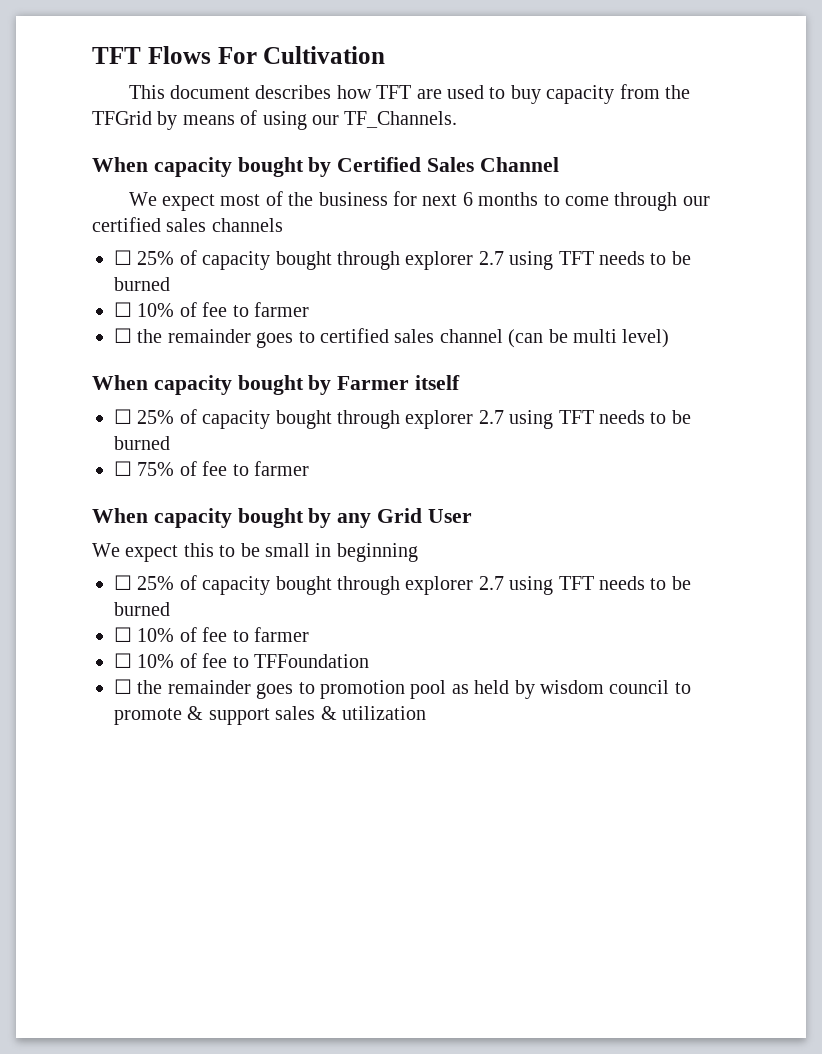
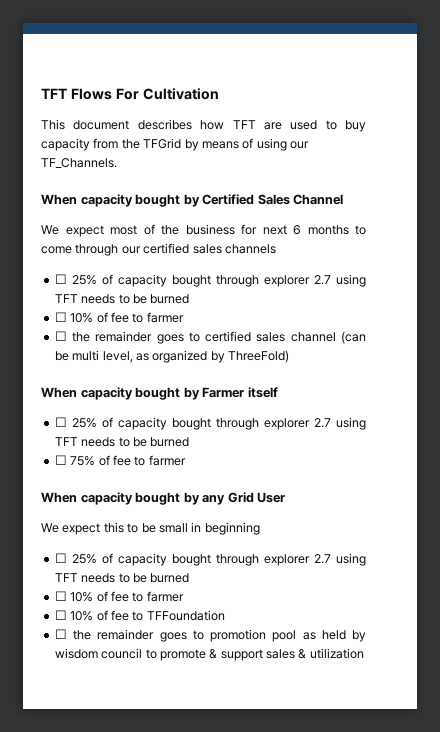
[622,329,670,348] level) -> [102,350,289,363] level, as organized by ThreeFold)

